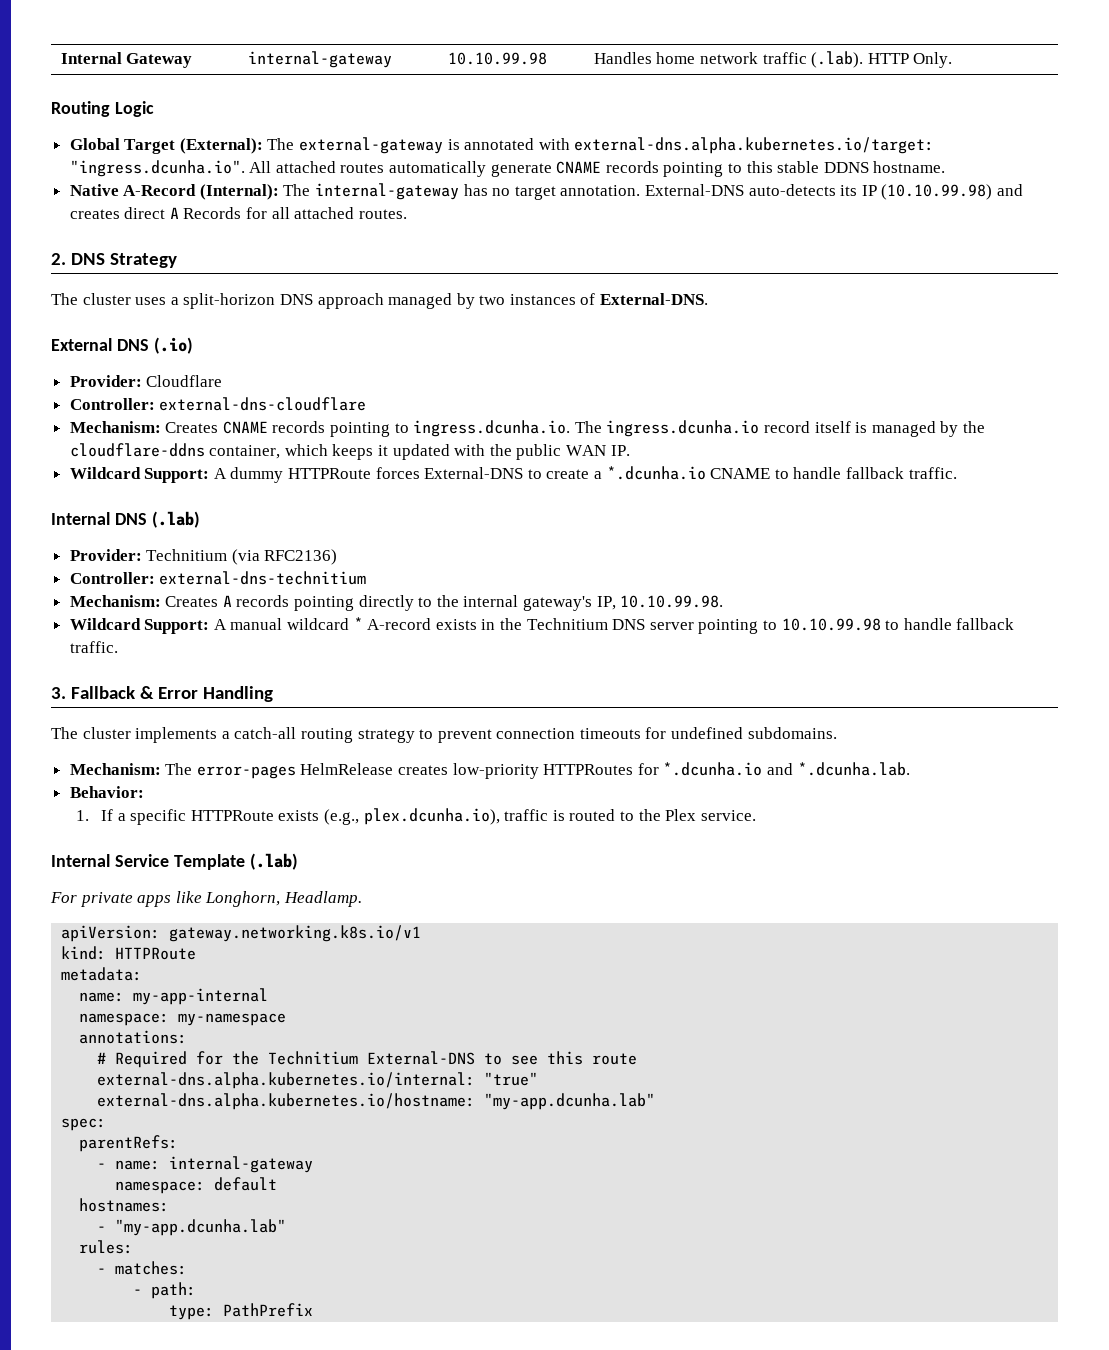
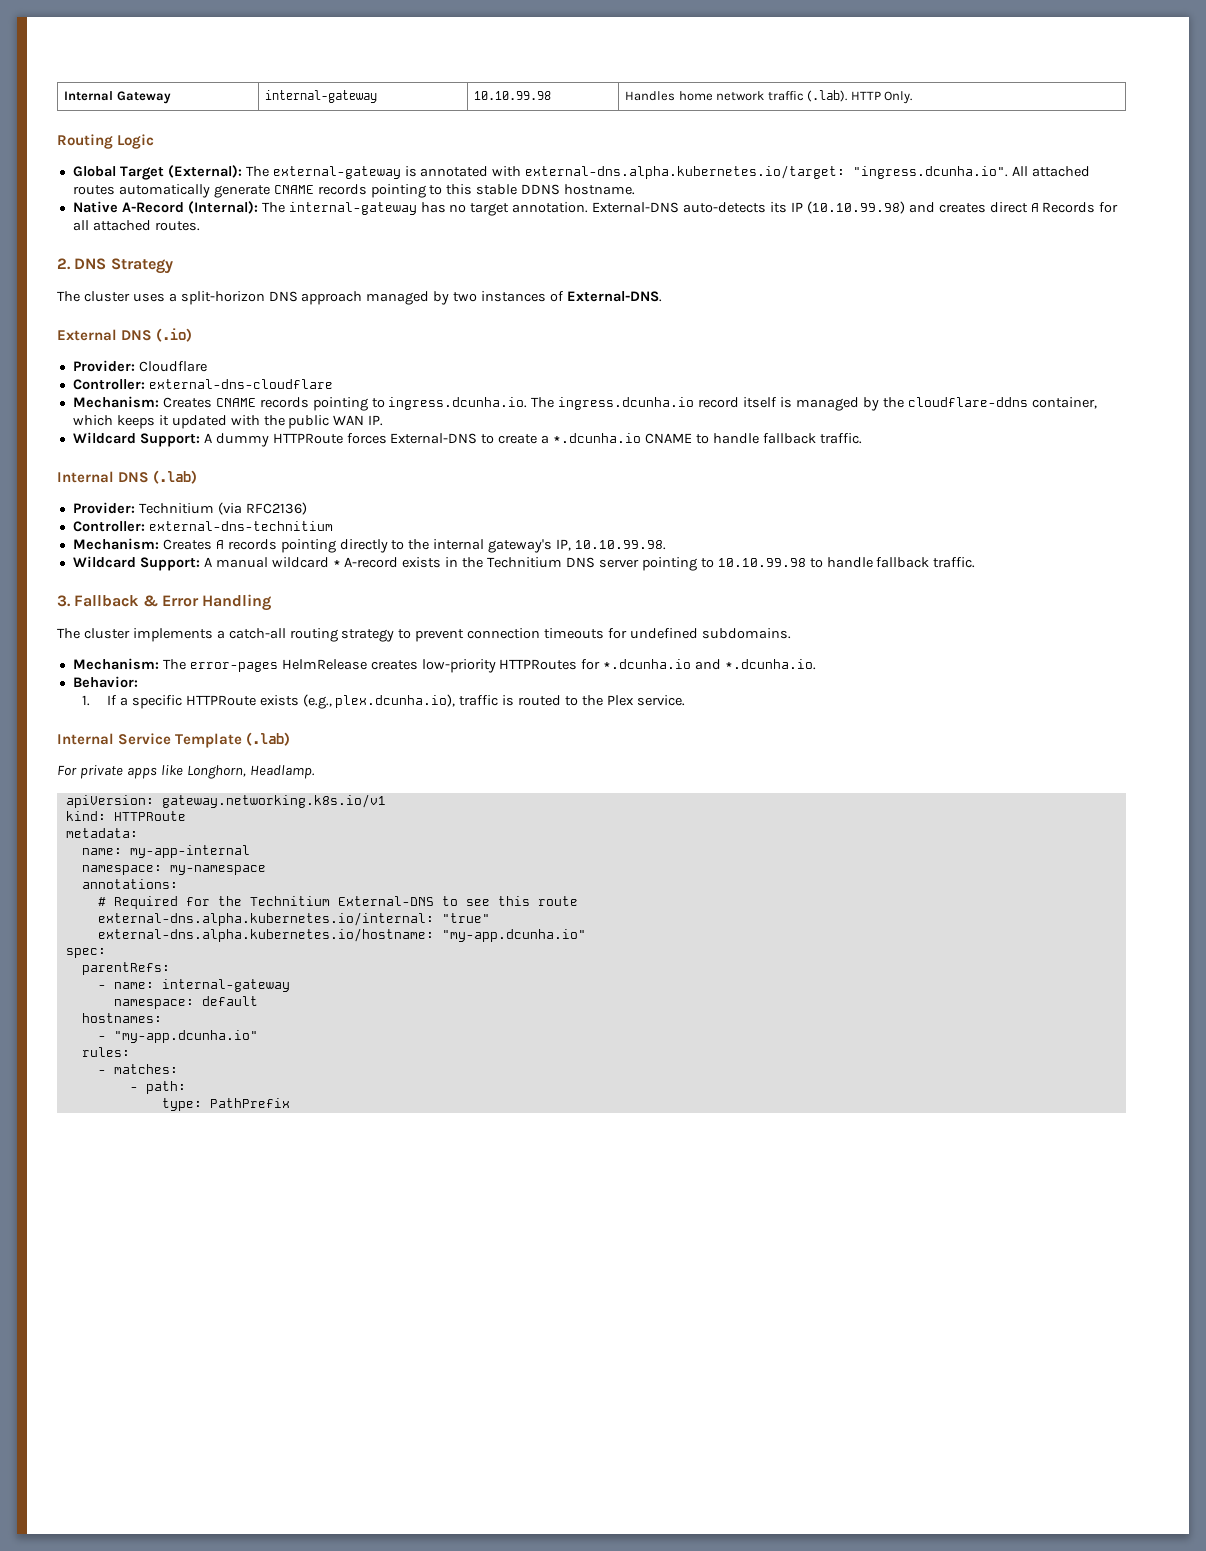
[797,762,910,776] *.dcunha.lab. -> [725,659,817,670] *.dcunha.io.
[484,1093,656,1110] "my-app.dcunha.lab" -> [441,929,586,942] "my-app.dcunha.io"
[115,1219,287,1236] "my-app.dcunha.lab" -> [113,1030,258,1043] "my-app.dcunha.io"

